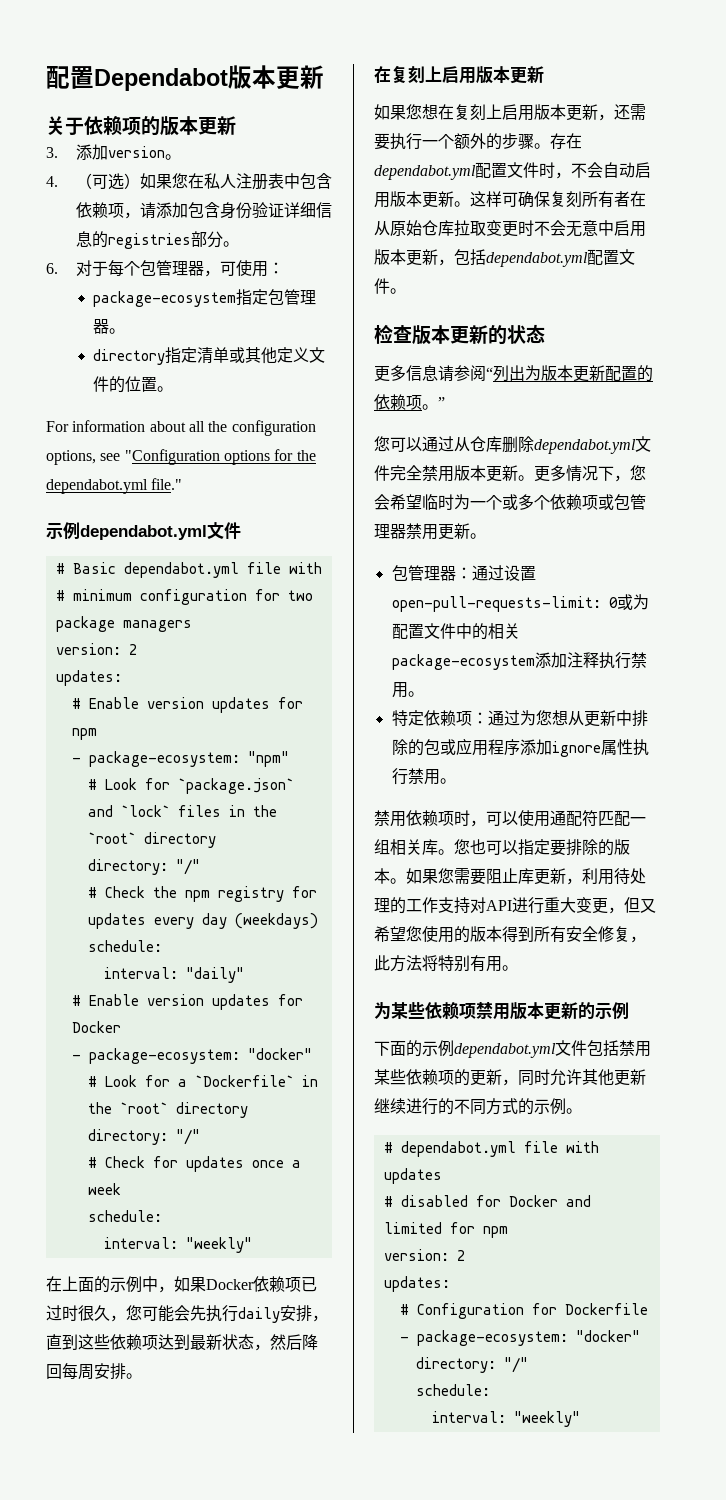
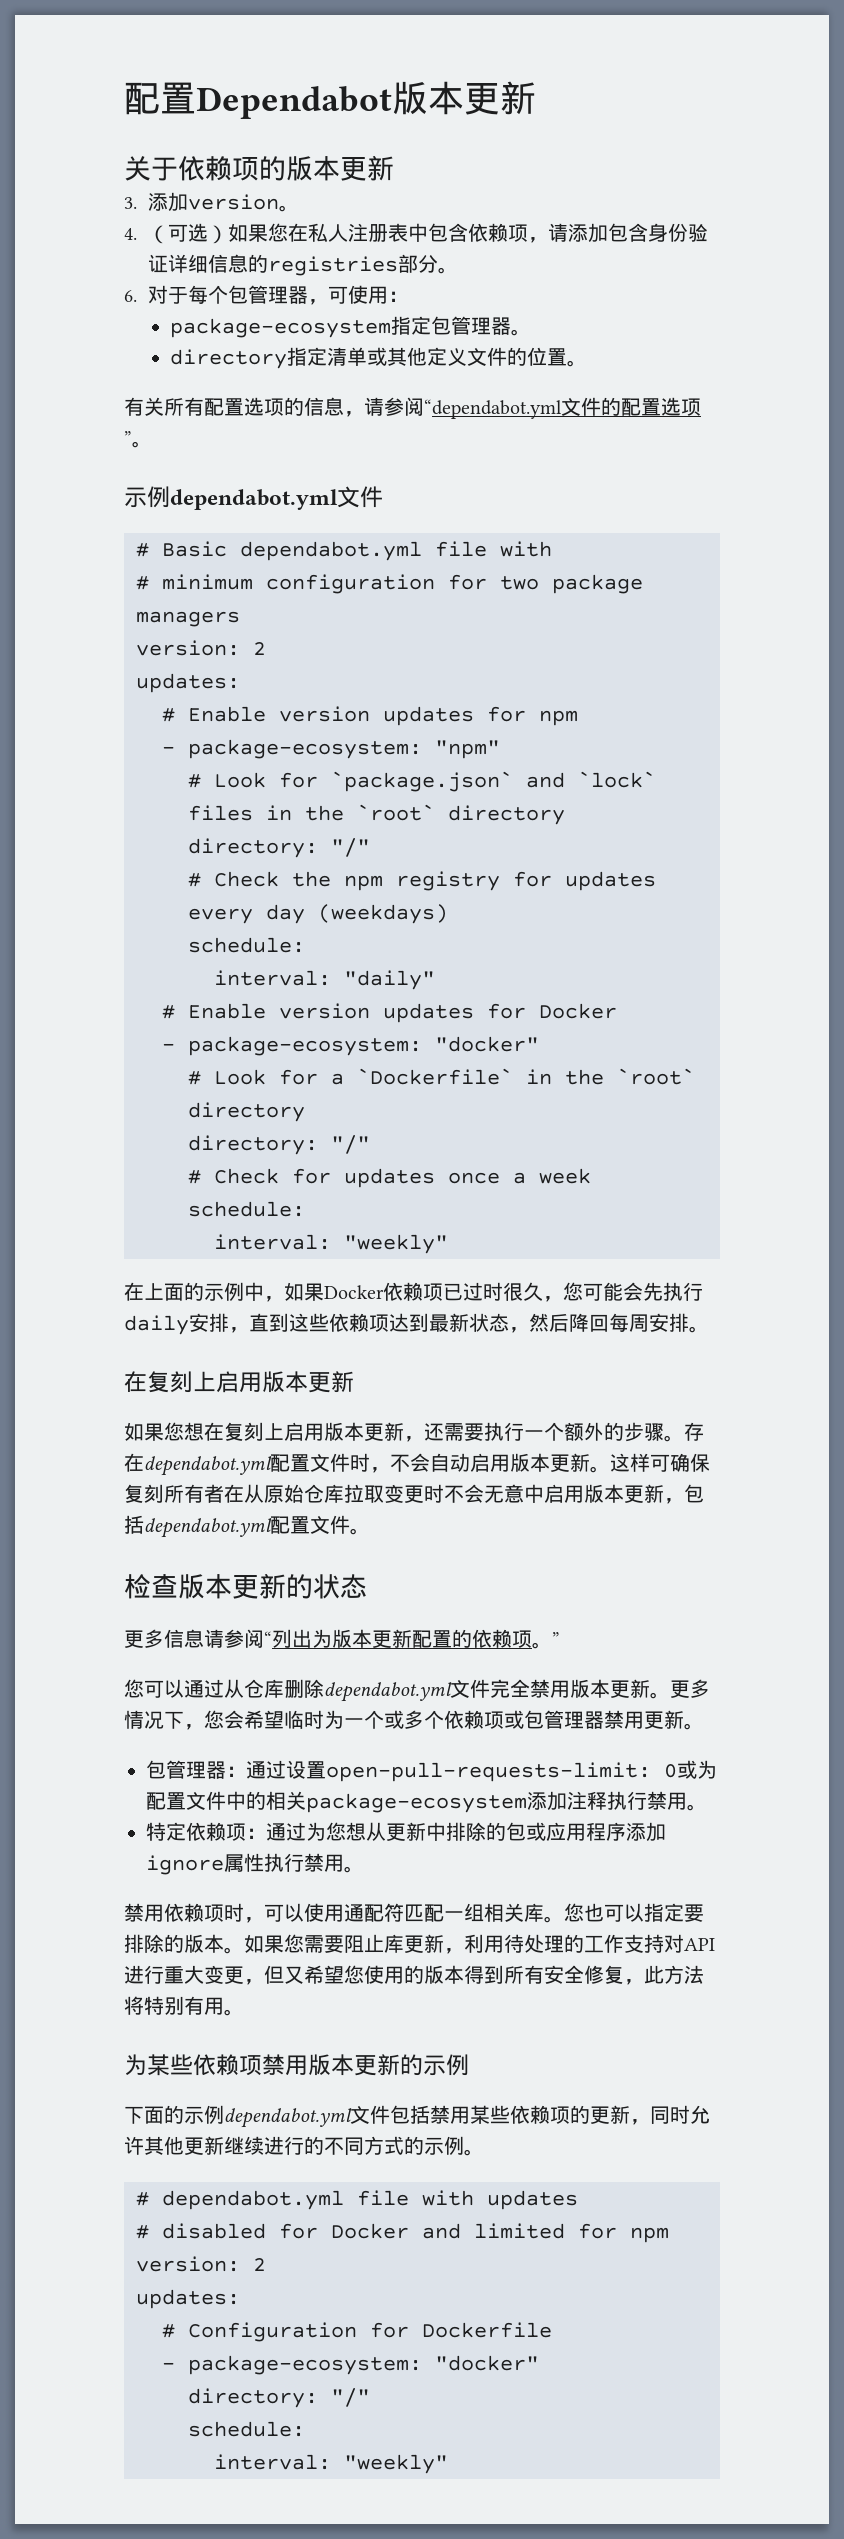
[46,420,316,436] [46,449,316,465] [46,478,183,494] For information about all the configuration options, see "Configuration options for the dependabot.yml file." -> [124,397,701,419] [124,431,152,448] 有关所有配置选项的信息，请参阅“dependabot.yml文件的配置选项”。

